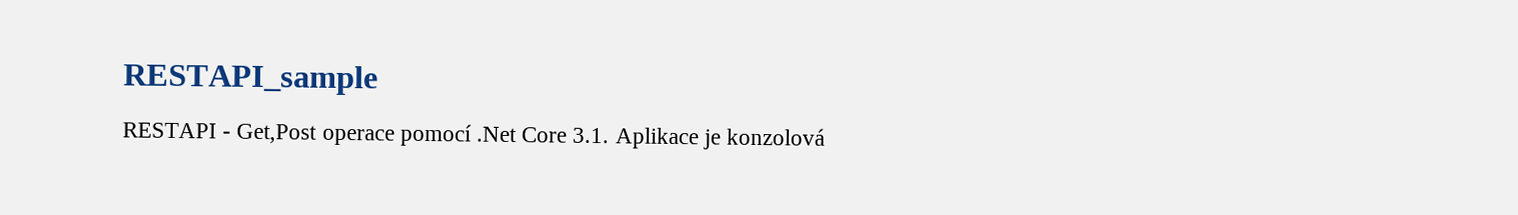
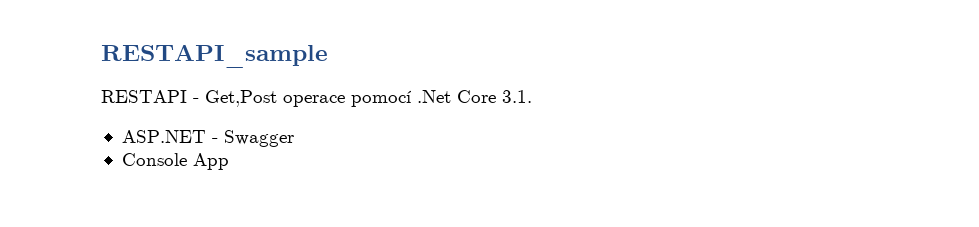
[614,127,826,150] Aplikace je konzolová -> [121,130,294,147] [121,153,229,170] // ASP.NET - Swagger // Console App

